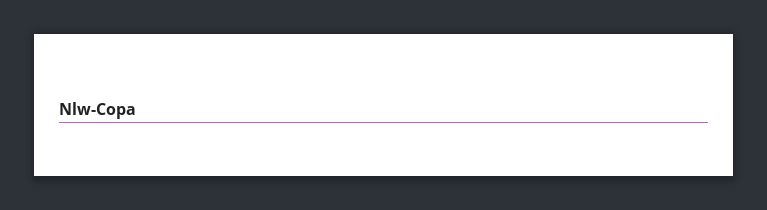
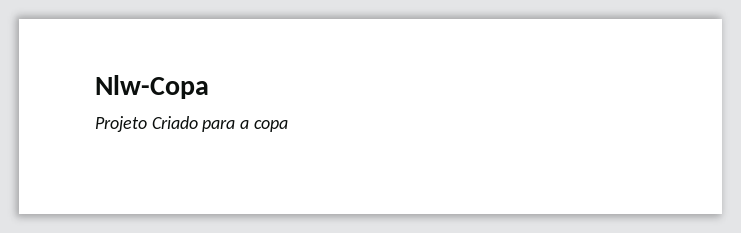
(136, 110) none -> [95,116,288,132] // Projeto Criado para a copa

